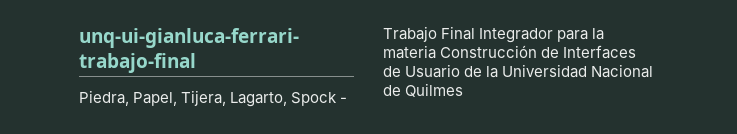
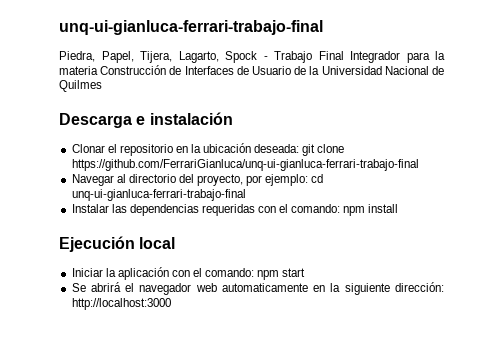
(464, 90) none -> [59,112,233,128] [71,143,345,156] [71,159,419,171] [71,174,324,186] [71,189,246,201] [71,204,399,216] [59,236,176,252] [71,267,306,280] [71,282,445,295] [71,298,171,310] // Descarga e instalación // Clonar el repositorio en la ubicación deseada: git clone https://github.com/FerrariGianluca/unq-ui-gianluca-ferrari-trabajo-final // Navegar al directorio del proyecto, por ejemplo: cd unq-ui-gianluca-ferrari-trabajo-final // Instalar las dependencias requeridas con el comando: npm install // Ejecución local // Iniciar la aplicación con el comando: npm start // Se abrirá el navegador web automaticamente en la siguiente dirección: http://localhost:3000

